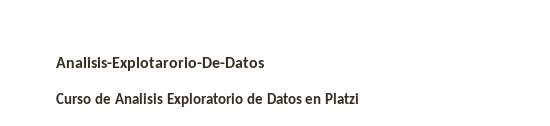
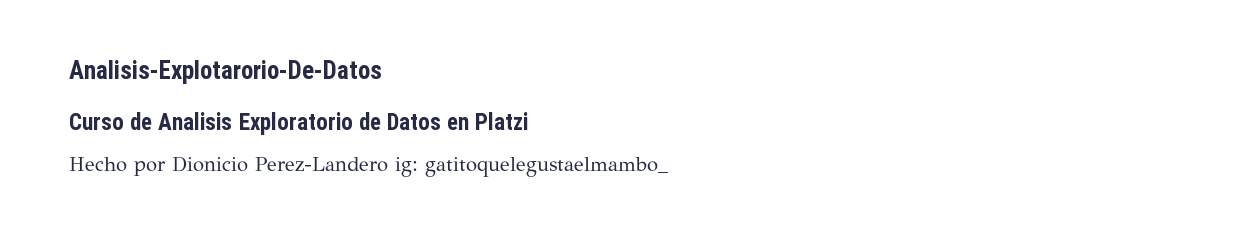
(360, 98) none -> [69,156,668,177] // Hecho por Dionicio Perez-Landero ig: gatitoquelegustaelmambo_

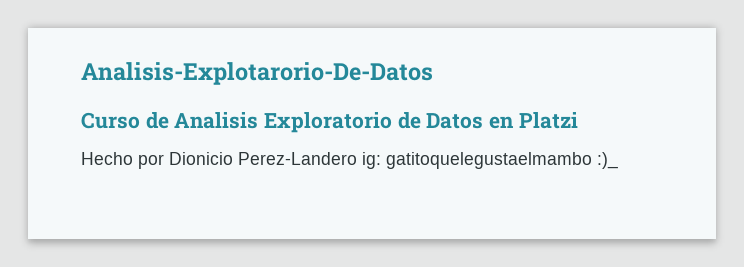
[424,157,668,177] gatitoquelegustaelmambo_ -> [386,152,618,169] gatitoquelegustaelmambo :)_

